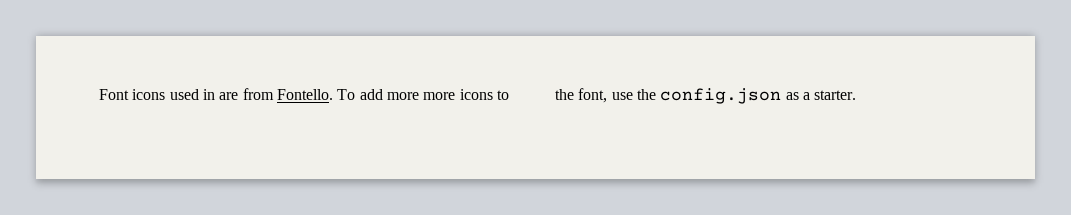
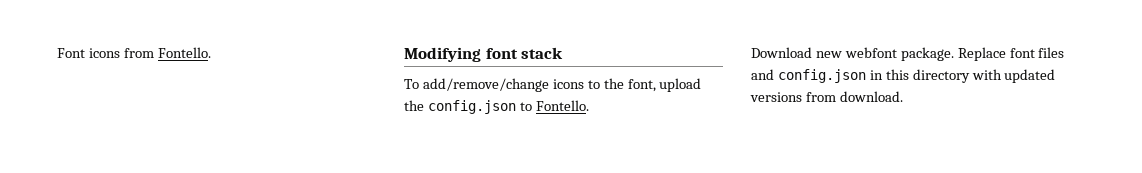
[169,89,239,100] used in are -> (120, 53) none
[337,89,456,100] To add more more -> [404,47,564,62] [404,78,549,92] // Modifying font stack // To add/remove/change
[611,92,633,100] use -> [659,78,702,92] upload
[785,90,857,100] as a starter. -> [519,100,589,111] [751,47,1065,61] [751,69,1056,83] [750,91,903,102] to Fontello. // Download new webfont package. Replace font files and config.json in this directory with updated versions from download.

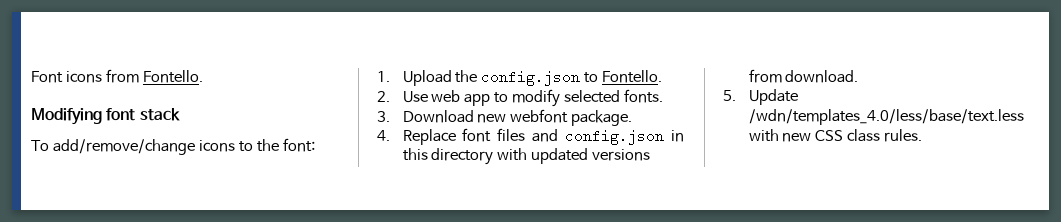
[627,78,702,92] font, upload -> [282,138,315,152] [377,70,452,86] font: // 1. Upload
(589, 105) none -> [377,89,664,107] [377,111,390,122] 2. Use web app to modify selected fonts. // 3.
(954, 54) none -> [377,130,390,141] // 4.
(903, 96) none -> [723,89,798,105] [748,109,1024,125] [748,129,923,142] // 5. Update /wdn/templates_4.0/less/base/text.less with new CSS class rules.

